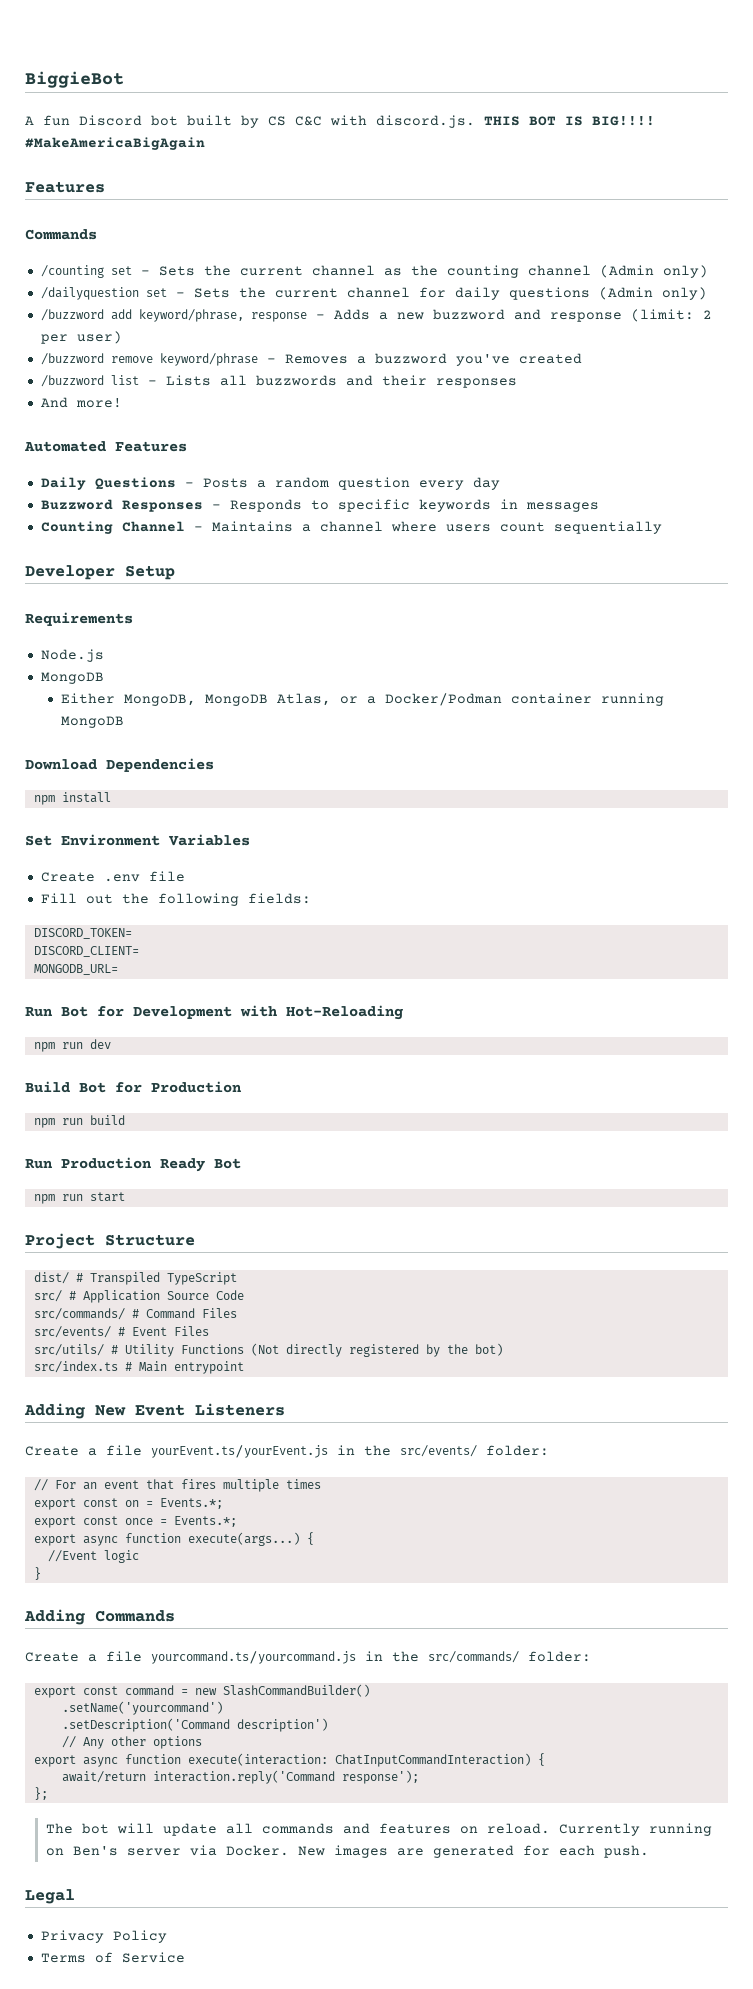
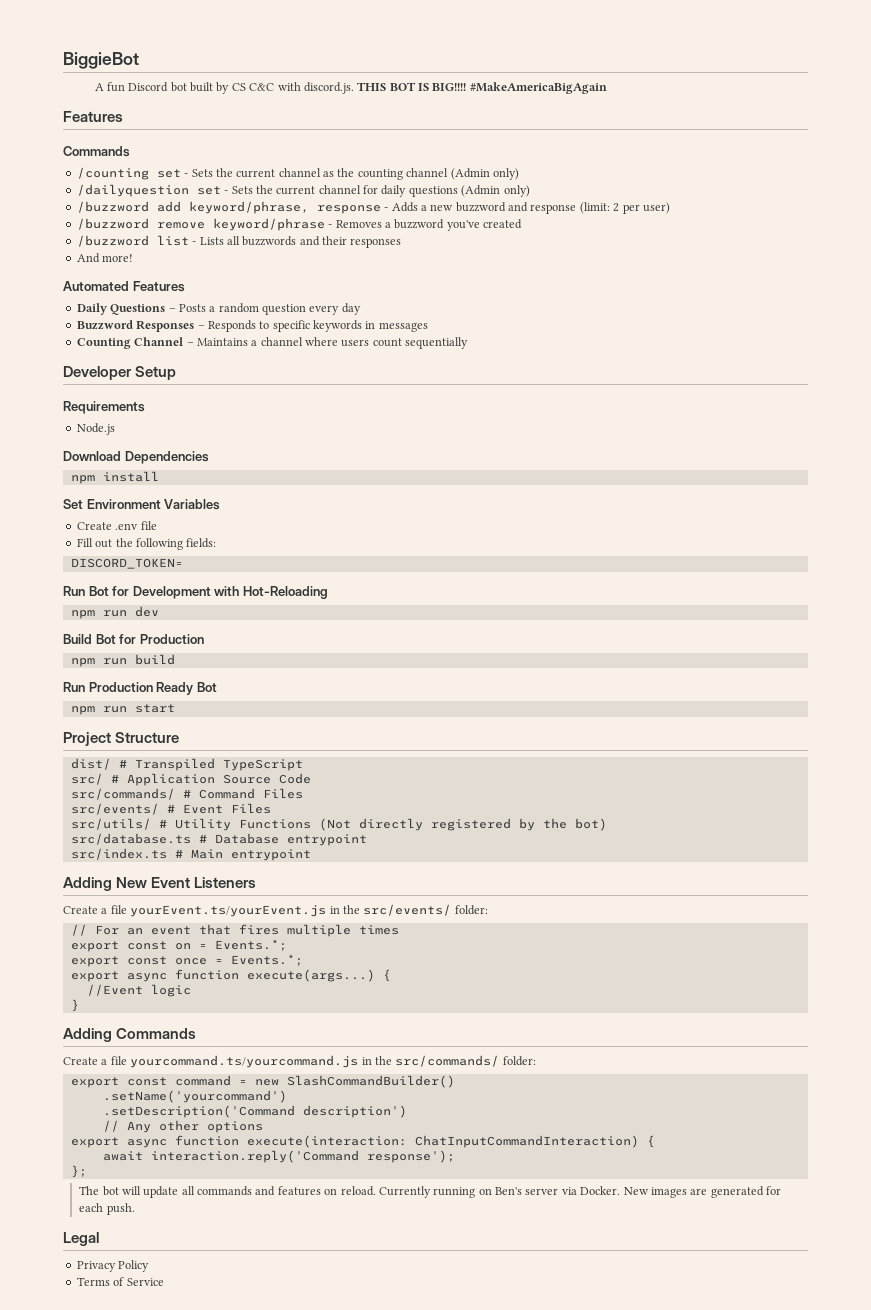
[40,672,104,684] [61,693,665,706] [61,716,125,728] // MongoDB // Either MongoDB, MongoDB Atlas, or a Docker/Podman container running MongoDB -> (115, 429) none
[33,946,139,957] [33,964,118,975] // DISCORD_CLIENT= // MONGODB_URL= -> (183, 563) none
(503, 1349) none -> [70,833,367,846] // src/database.ts # Database entrypoint
[61,1771,146,1783] await/return -> [102,1151,143,1161] await

